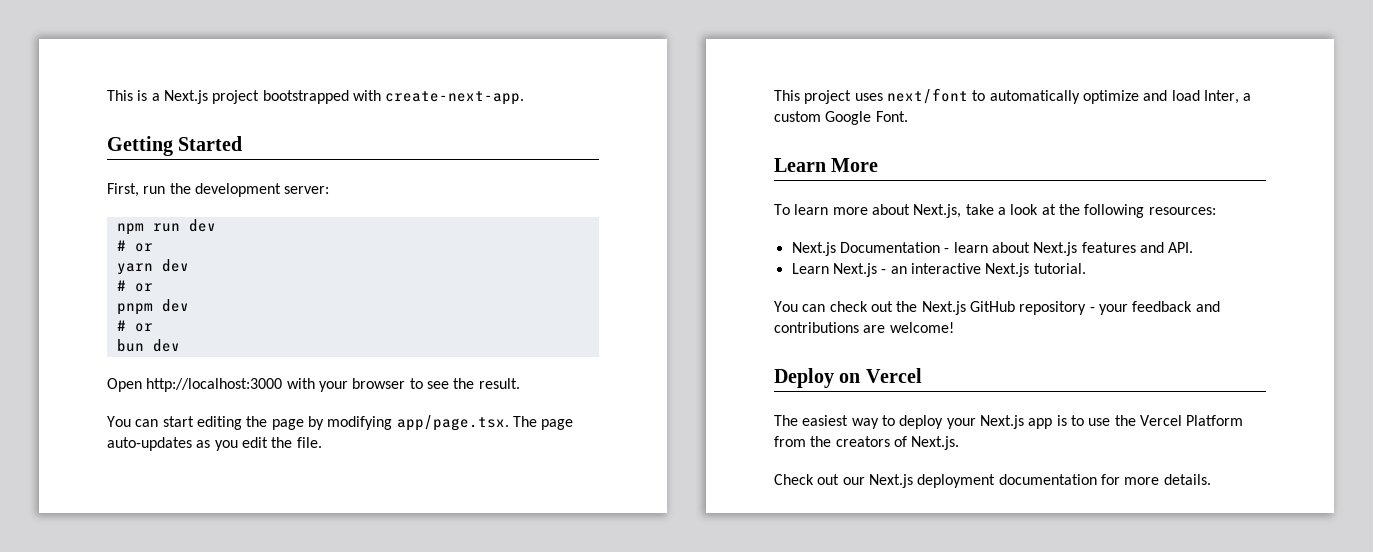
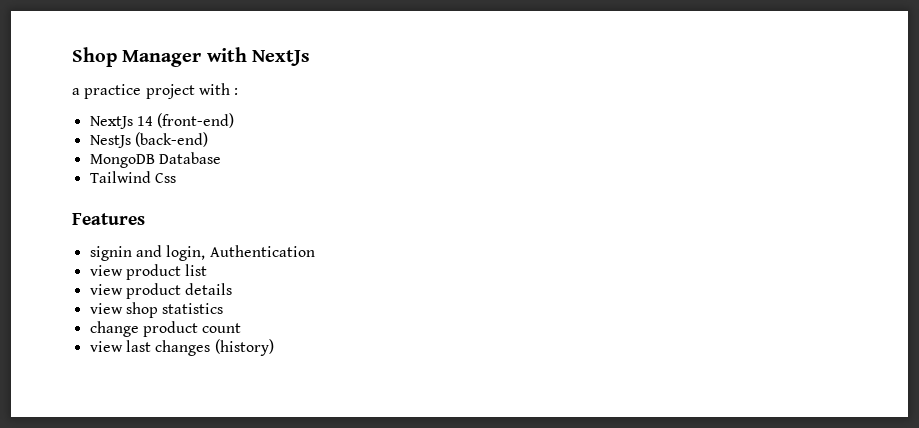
[107,90,525,105] [107,136,243,156] [107,183,330,197] [116,219,216,235] [116,240,153,252] [116,259,189,275] [116,280,153,292] [116,299,189,315] [116,320,153,332] [116,339,180,352] [107,378,520,392] [107,415,574,431] [107,437,322,451] [774,88,1252,104] [774,111,908,125] [774,158,879,172] [774,204,1216,218] [791,242,1194,256] [791,263,1086,277] [774,301,1220,315] [774,322,954,333] [774,368,922,388] [774,415,1244,429] [774,436,960,450] [774,474,1211,488] This is a Next.js project bootstrapped with create-next-app. // Getting Started // First, run the development server: // npm run dev // # or // yarn dev // # or // pnpm dev // # or // bun dev // Open http://localhost:3000 with your browser to see the result. // You can start editing the page by modifying app/page.tsx. The page auto-updates as you edit the file. // This project uses next/font to automatically optimize and load Inter, a custom Google Font. // Learn More // To learn more about Next.js, take a look at the following resources: // Next.js Documentation - learn about Next.js features and API. // Learn Next.js - an interactive Next.js tutorial. // You can check out the Next.js GitHub repository - your feedback and contributions are welcome! // Deploy on Vercel // The easiest way to deploy your Next.js app is to use the Vercel Platform from the creators of Next.js. // Check out our Next.js deployment documentation for more details. -> [72,47,311,67] [72,83,239,99] [89,113,235,129] [89,132,208,148] [89,152,221,168] [89,171,176,183] [72,213,145,225] [89,245,315,261] [89,264,208,280] [89,283,233,299] [89,302,224,318] [89,321,242,337] [89,339,274,356] Shop Manager with NextJs // a practice project with : // NextJs 14 (front-end) // NestJs (back-end) // MongoDB Database // Tailwind Css // Features // signin and login, Authentication // view product list // view product details // view shop statistics // change product count // view last changes (history)

